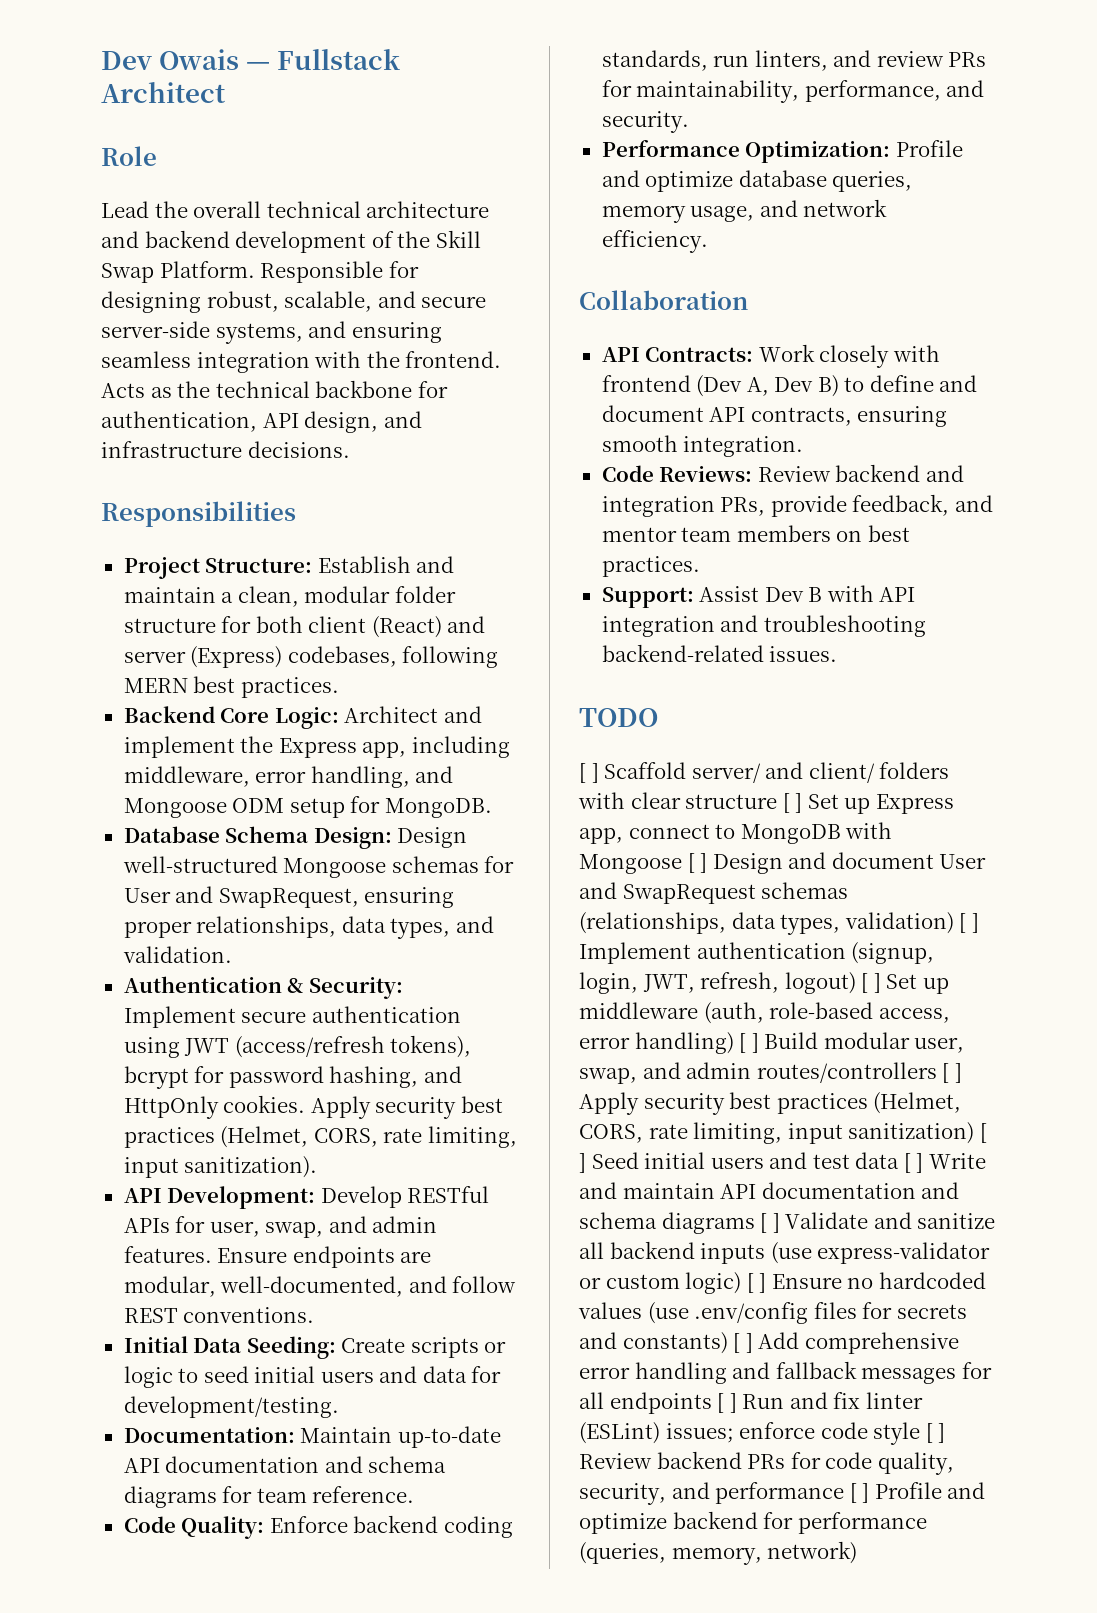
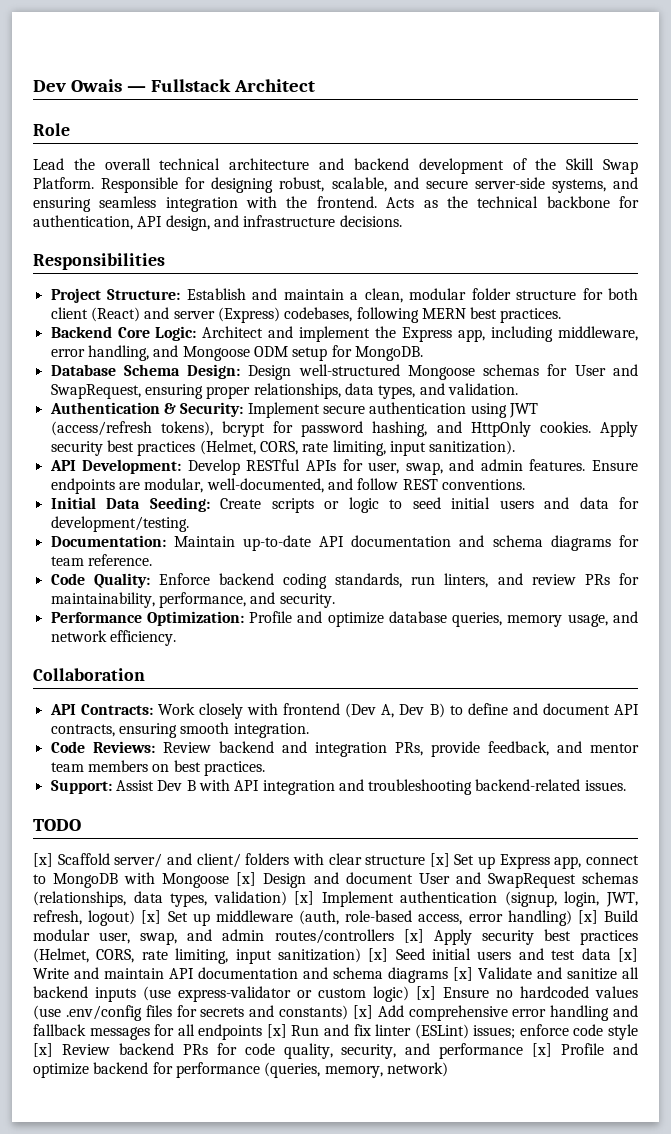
[579,763,599,783] [ ] -> [33,853,53,867] [x]
[782,793,803,813] [ ] -> [429,853,450,867] [x]
[687,853,708,873] [ ] -> [236,872,257,886] [x]
[959,913,979,933] [ ] -> [294,891,315,905] [x]
[861,973,881,993] [ ] -> [141,910,162,924] [x]
[739,1033,759,1053] [ ] -> [577,910,598,924] [x]
[942,1063,962,1083] [ ] -> [403,929,424,943] [x]
[979,1123,987,1143] [579,1153,586,1173] [ ] -> [368,948,389,962] [x]
[903,1153,924,1173] [ ] -> [617,948,638,962] [x]
[760,1213,780,1233] [ ] -> [453,967,473,981] [x]
[746,1273,767,1293] [ ] -> [416,986,436,1000] [x]
[733,1333,753,1353] [ ] -> [352,1005,373,1019] [x]
[717,1393,737,1413] [ ] -> [266,1024,287,1038] [x]
[925,1423,946,1443] [ ] -> [33,1043,53,1057] [x]
[849,1483,870,1503] [ ] -> [532,1043,553,1057] [x]

